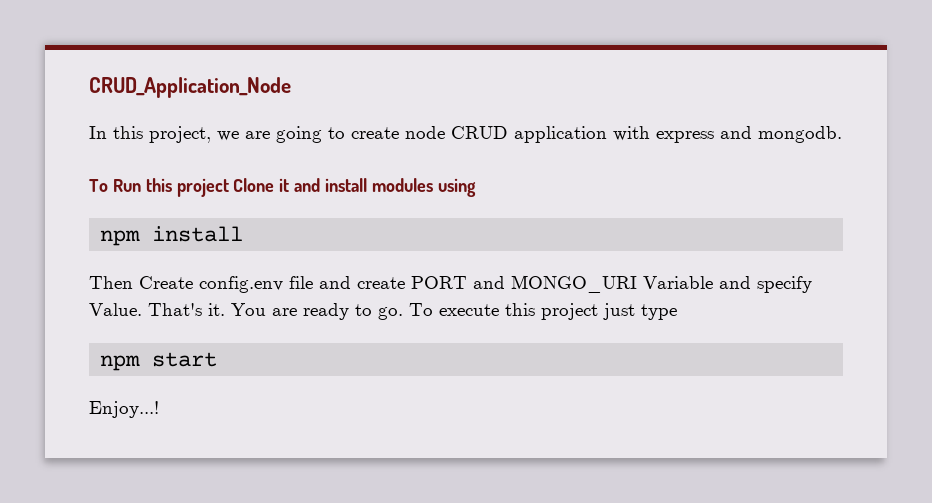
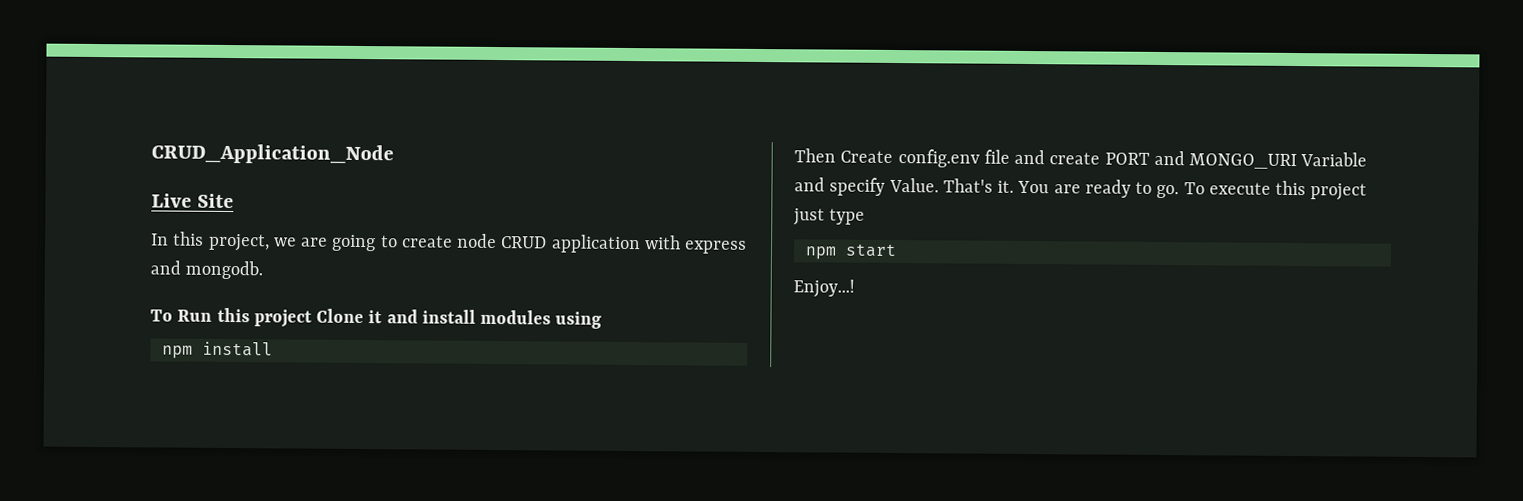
(291, 87) none -> [151,193,235,209] // Live Site

